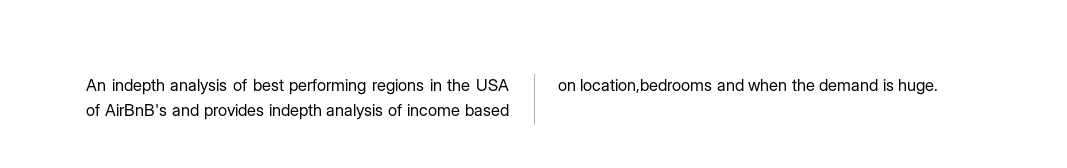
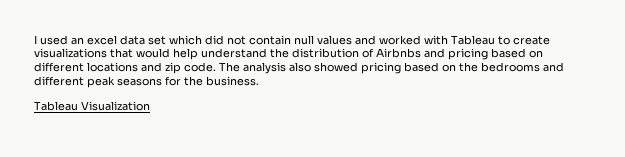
[86,79,510,95] [86,104,509,120] [558,79,939,95] An indepth analysis of best performing regions in the USA of AirBnB's and provides indepth analysis of income based on location,bedrooms and when the demand is huge. -> [34,35,550,45] [34,48,543,60] [34,62,564,74] [34,76,259,88] [34,101,150,111] I used an excel data set which did not contain null values and worked with Tableau to create visualizations that would help understand the distribution of Airbnbs and pricing based on different locations and zip code. The analysis also showed pricing based on the bedrooms and different peak seasons for the business. // Tableau Visualization

